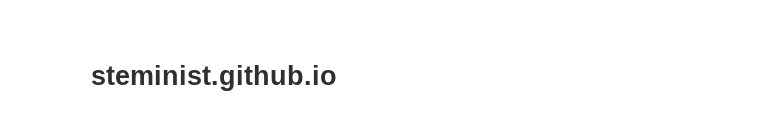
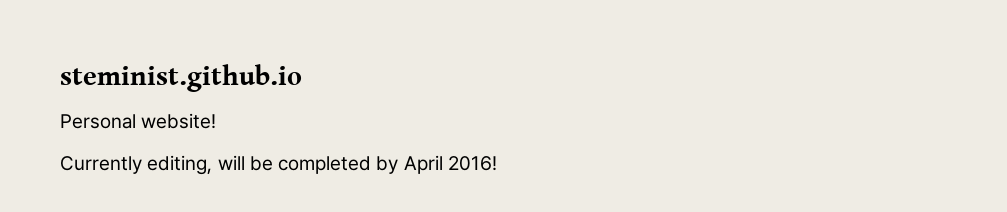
(337, 78) none -> [60,113,217,129] [60,155,497,175] // Personal website! // Currently editing, will be completed by April 2016!

